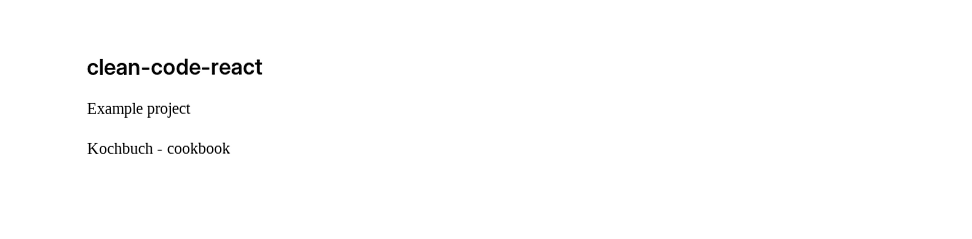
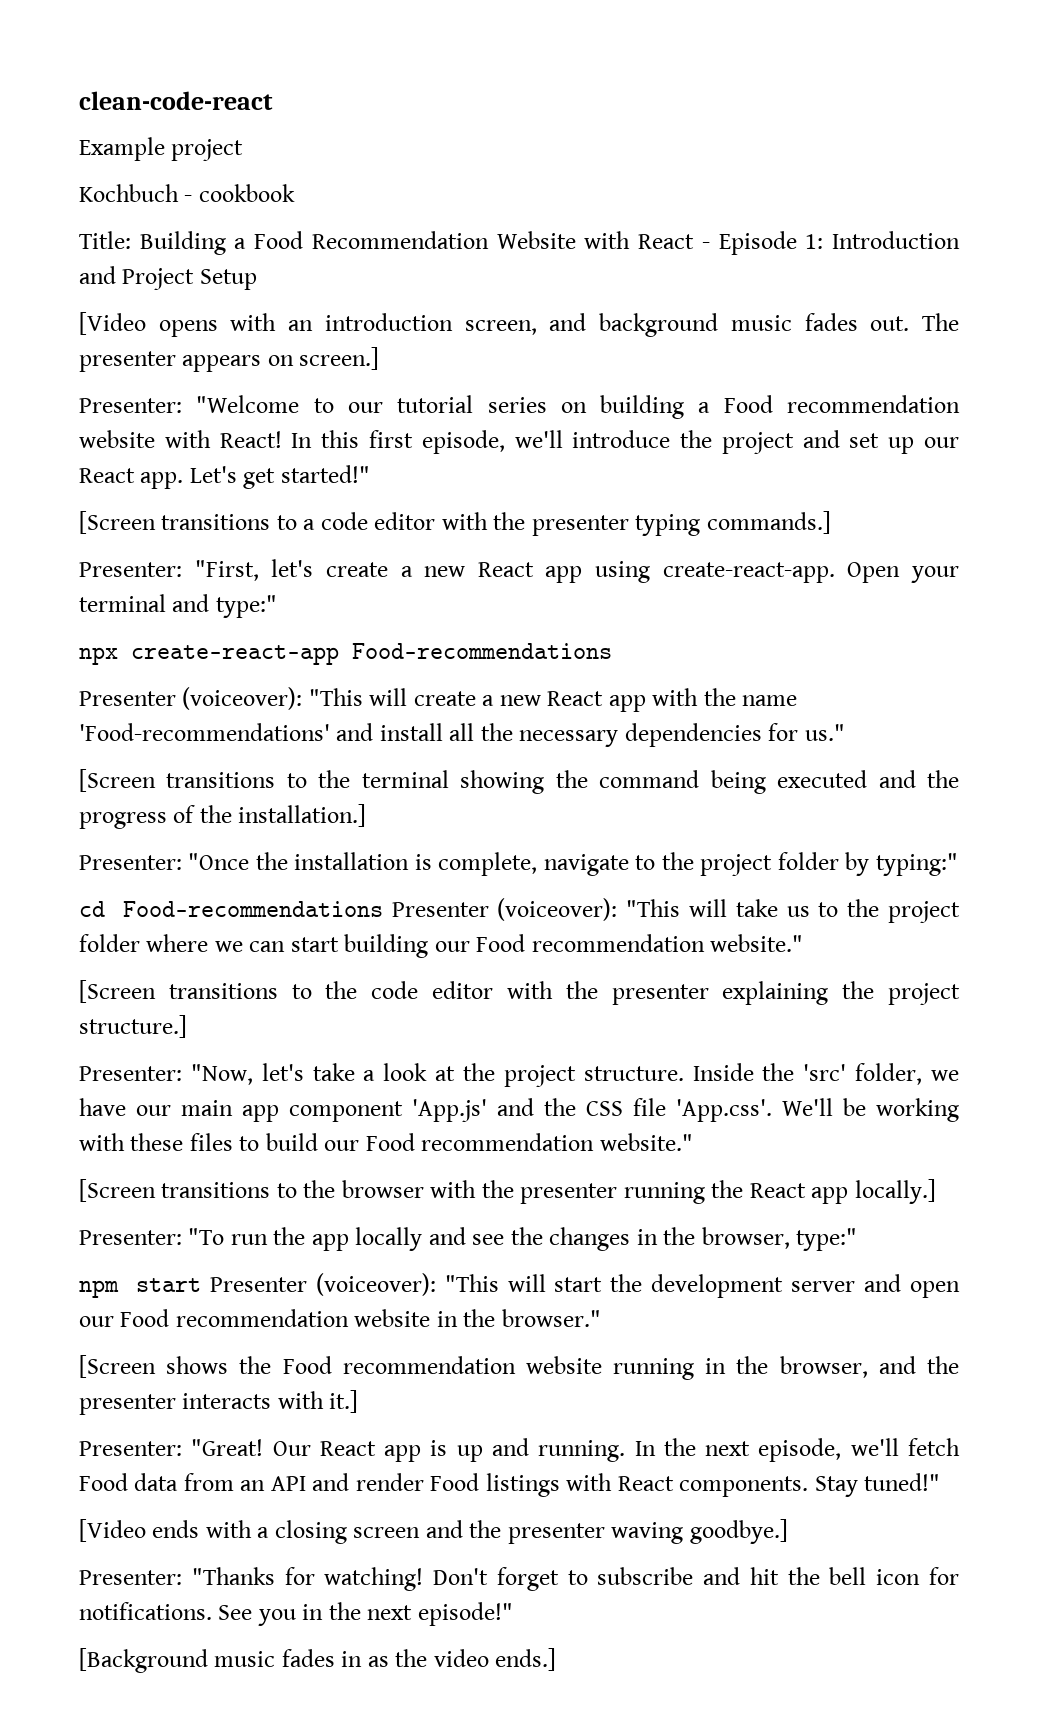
(231, 148) none -> [79,231,961,255] [79,266,257,290] [79,312,960,337] [79,347,380,372] [79,395,960,419] [79,430,960,454] [79,465,370,489] [79,511,831,536] [79,559,959,583] [79,594,277,618] [79,643,612,665] [79,687,798,712] [79,723,845,747] [79,769,960,794] [79,804,367,829] [79,852,958,876] [79,898,960,923] [79,934,804,958] [79,980,960,1005] [79,1015,187,1038] [79,1063,959,1087] [79,1098,959,1122] [79,1133,693,1151] [79,1179,936,1204] [79,1227,858,1251] [79,1273,960,1298] [79,1309,601,1327] [79,1355,959,1380] [79,1390,359,1415] [79,1438,961,1462] [79,1473,941,1497] [79,1519,788,1544] [79,1567,959,1591] [79,1602,513,1626] [79,1648,557,1673] // Title: Building a Food Recommendation Website with React - Episode 1: Introduction and Project Setup // [Video opens with an introduction screen, and background music fades out. The presenter appears on screen.] // Presenter: "Welcome to our tutorial series on building a Food recommendation website with React! In this first episode, we'll introduce the project and set up our React app. Let's get started!" // [Screen transitions to a code editor with the presenter typing commands.] // Presenter: "First, let's create a new React app using create-react-app. Open your terminal and type:" // npx create-react-app Food-recommendations // Presenter (voiceover): "This will create a new React app with the name 'Food-recommendations' and install all the necessary dependencies for us." // [Screen transitions to the terminal showing the command being executed and the progress of the installation.] // Presenter: "Once the installation is complete, navigate to the project folder by typing:" // cd Food-recommendations Presenter (voiceover): "This will take us to the project folder where we can start building our Food recommendation website." // [Screen transitions to the code editor with the presenter explaining the project structure.] // Presenter: "Now, let's take a look at the project structure. Inside the 'src' folder, we have our main app component 'App.js' and the CSS file 'App.css'. We'll be working with these files to build our Food recommendation website." // [Screen transitions to the browser with the presenter running the React app locally.] // Presenter: "To run the app locally and see the changes in the browser, type:" // npm start Presenter (voiceover): "This will start the development server and open our Food recommendation website in the browser." // [Screen shows the Food recommendation website running in the browser, and the presenter interacts with it.] // Presenter: "Great! Our React app is up and running. In the next episode, we'll fetch Food data from an API and render Food listings with React components. Stay tuned!" // [Video ends with a closing screen and the presenter waving goodbye.] // Presenter: "Thanks for watching! Don't forget to subscribe and hit the bell icon for notifications. See you in the next episode!" // [Background music fades in as the video ends.]

